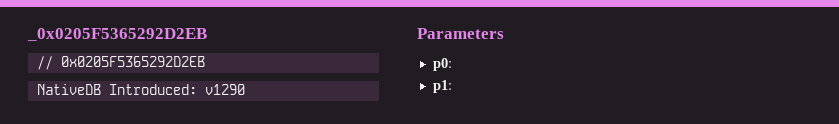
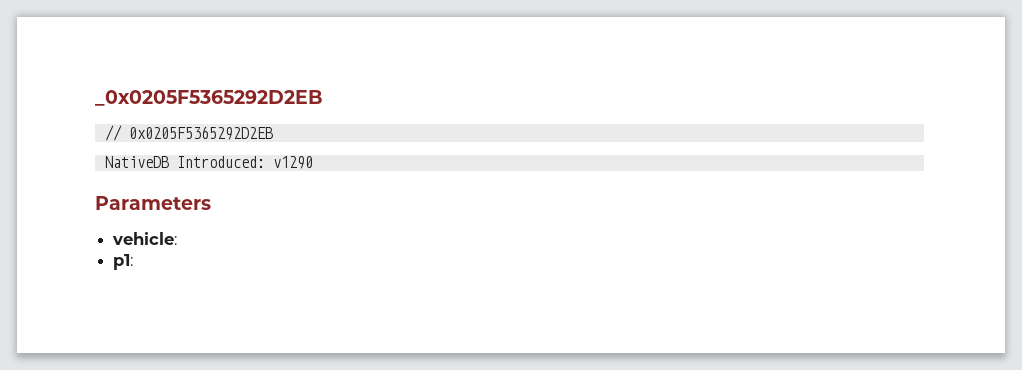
[432,58,452,71] p0: -> [112,232,179,245] vehicle:

